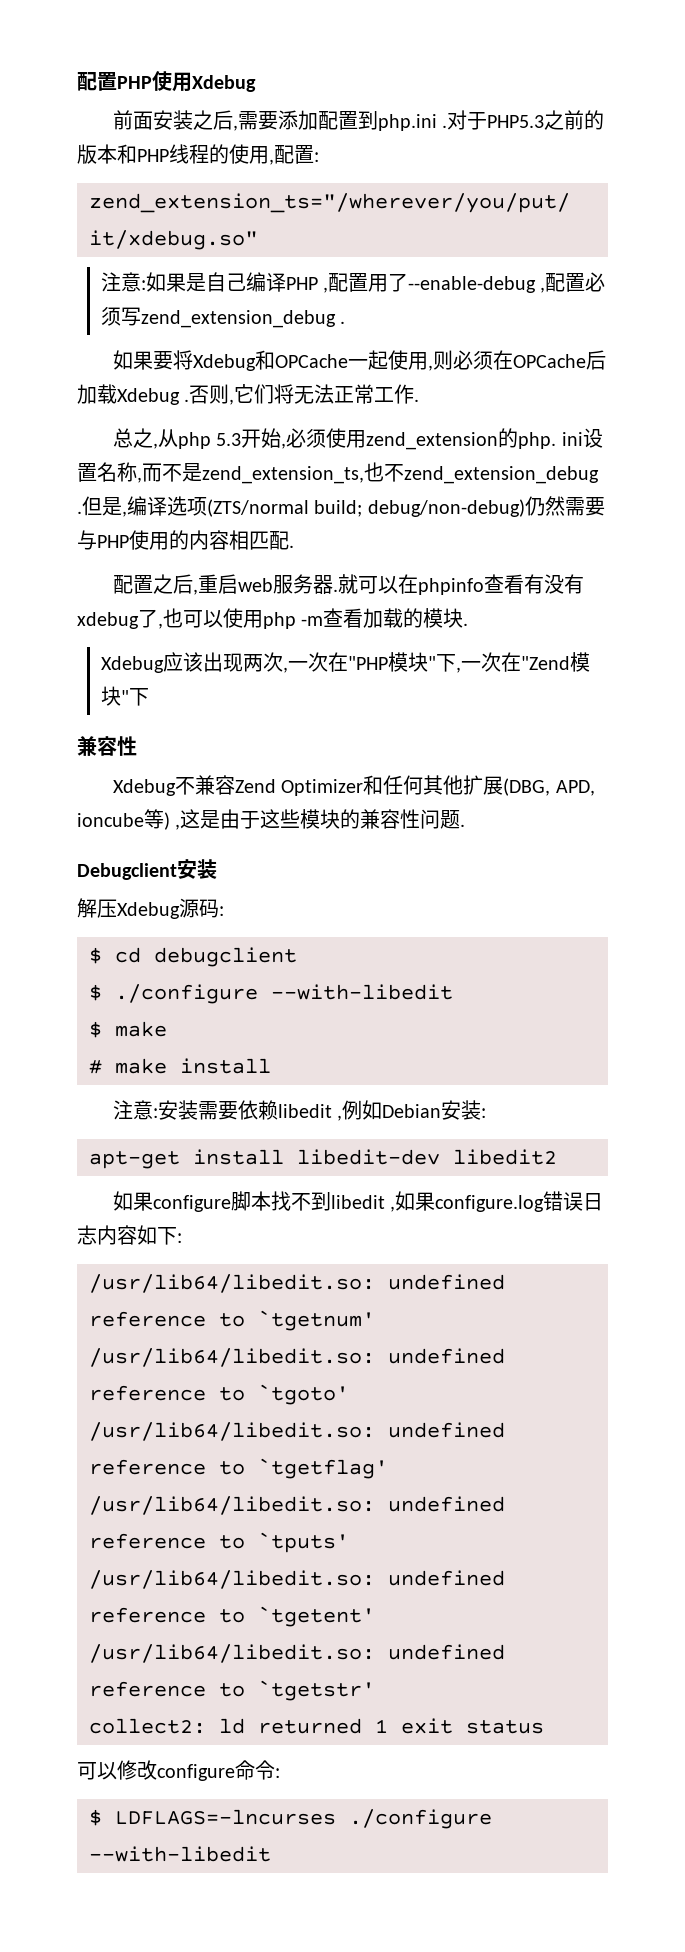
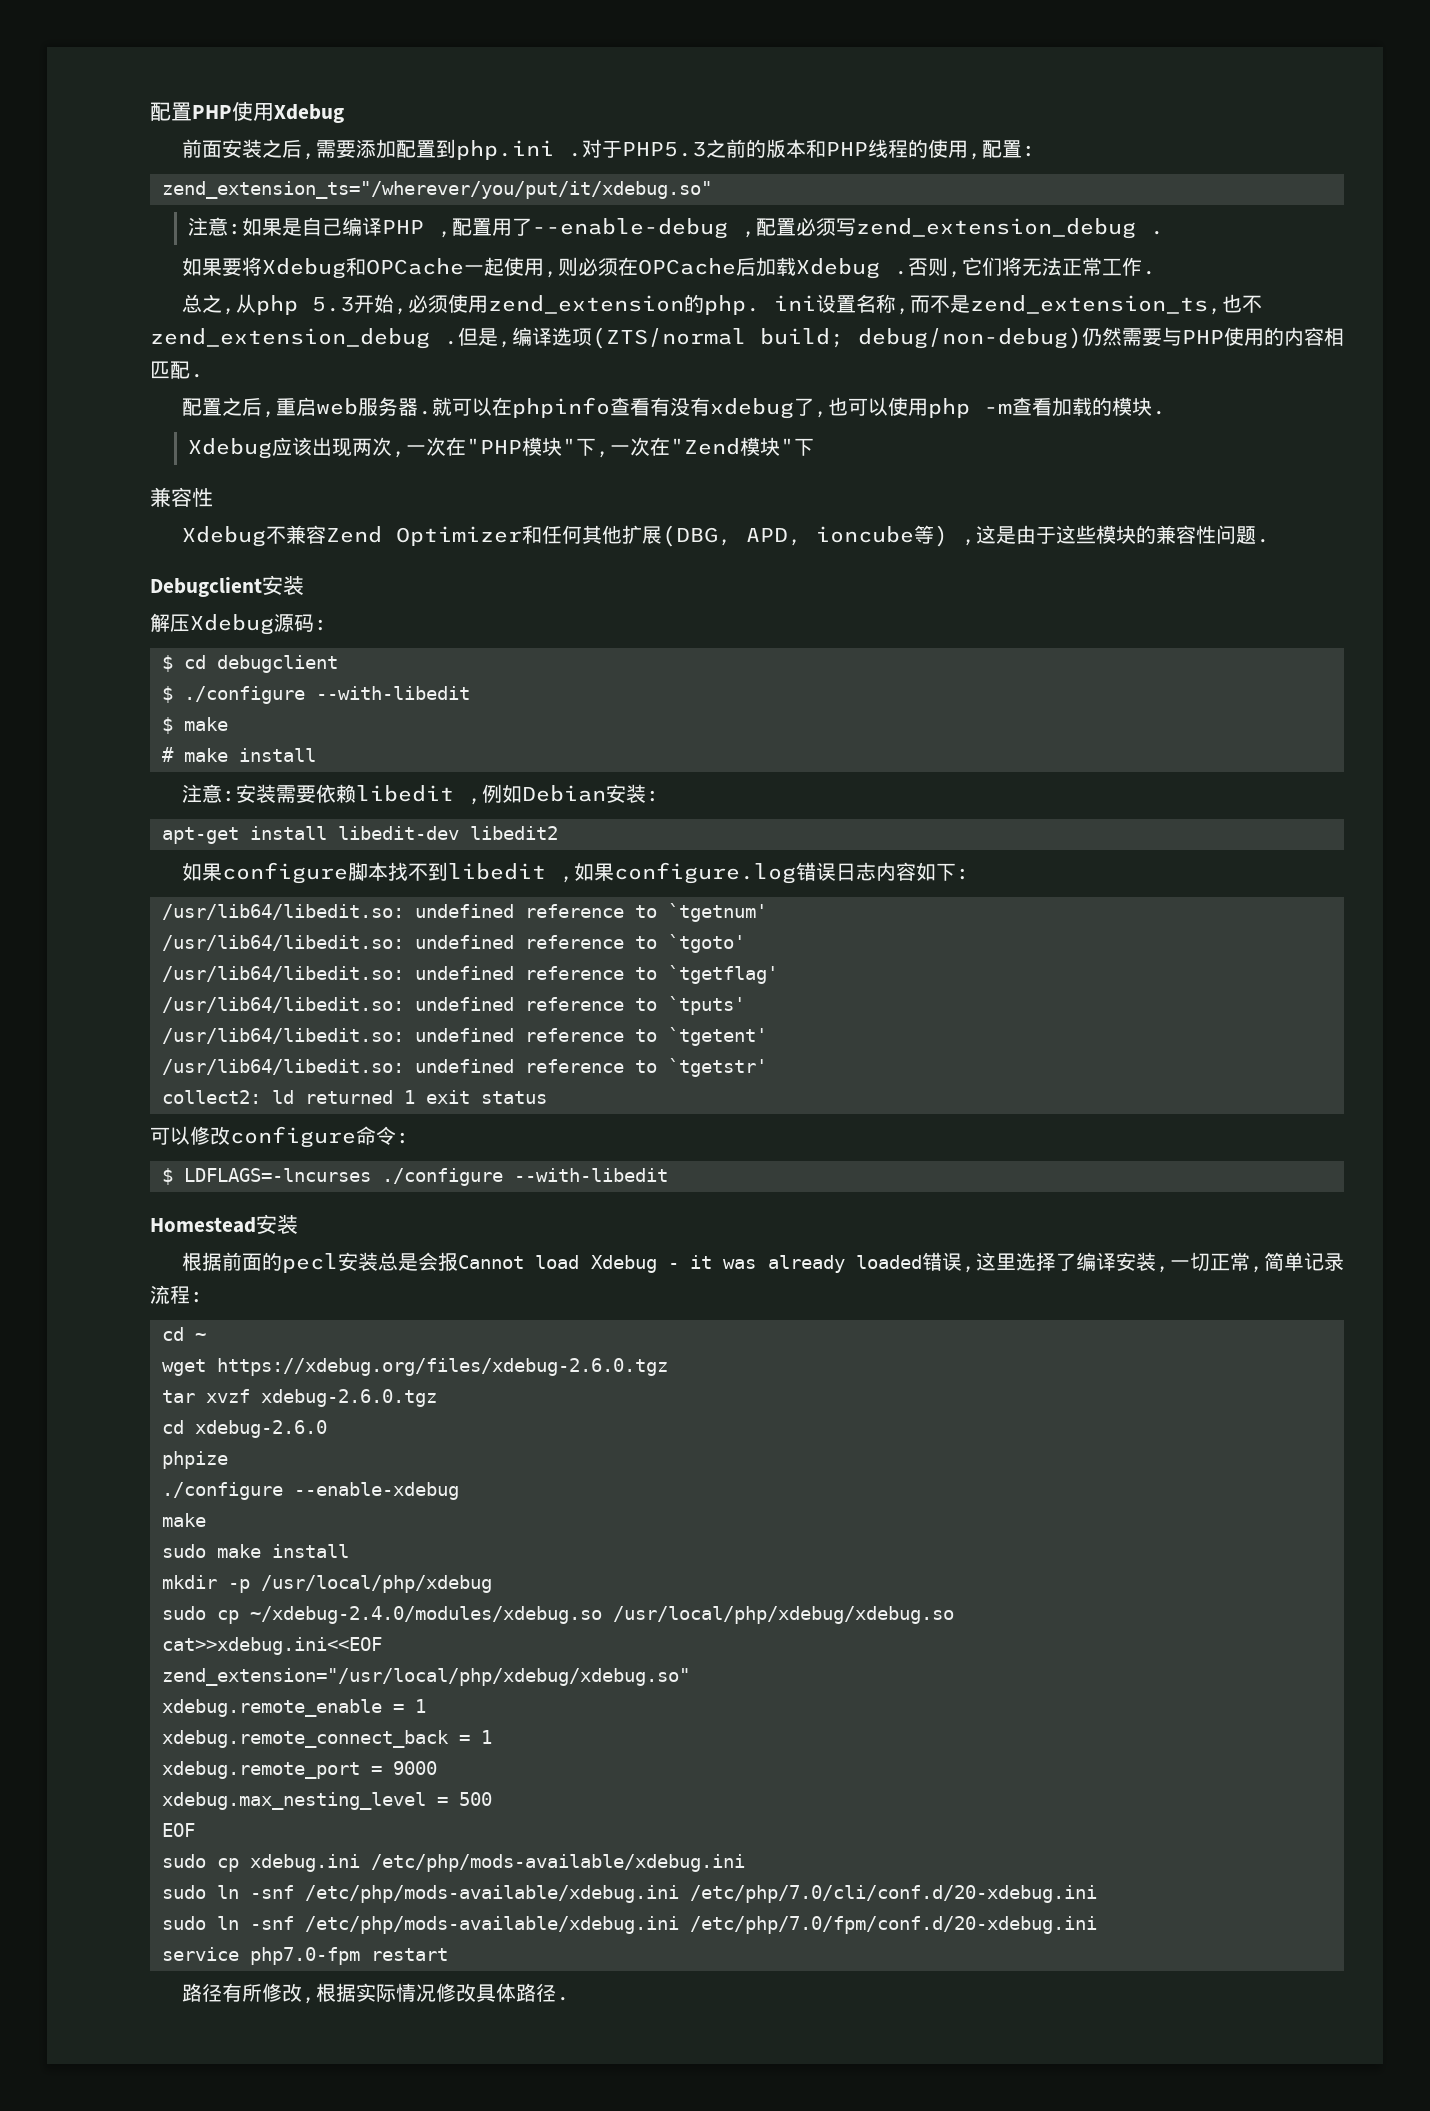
(271, 1854) none -> [150,1214,298,1234] [182,1252,1344,1273] [150,1285,204,1304] [162,1327,206,1341] [162,1358,668,1376] [162,1389,437,1407] [162,1420,327,1438] [162,1451,228,1469] [162,1482,459,1500] [162,1513,206,1527] [162,1544,349,1558] [162,1575,492,1593] [162,1606,954,1624] [162,1637,382,1655] [162,1668,690,1686] [162,1699,426,1717] [162,1730,492,1748] [162,1761,437,1779] [162,1792,492,1810] [162,1823,195,1837] [162,1854,745,1872] [162,1885,1097,1903] [162,1916,1097,1934] [162,1947,448,1965] [182,1983,571,2004] // Homestead安装 // 根据前面的pecl安装总是会报Cannot load Xdebug - it was already loaded错误,这里选择了编译安装,一切正常,简单记录流程: // cd ~ // wget https://xdebug.org/files/xdebug-2.6.0.tgz // tar xvzf xdebug-2.6.0.tgz // cd xdebug-2.6.0 // phpize // ./configure --enable-xdebug // make // sudo make install // mkdir -p /usr/local/php/xdebug // sudo cp ~/xdebug-2.4.0/modules/xdebug.so /usr/local/php/xdebug/xdebug.so // cat>>xdebug.ini<<EOF // zend_extension="/usr/local/php/xdebug/xdebug.so" // xdebug.remote_enable = 1 // xdebug.remote_connect_back = 1 // xdebug.remote_port = 9000 // xdebug.max_nesting_level = 500 // EOF // sudo cp xdebug.ini /etc/php/mods-available/xdebug.ini // sudo ln -snf /etc/php/mods-available/xdebug.ini /etc/php/7.0/cli/conf.d/20-xdebug.ini // sudo ln -snf /etc/php/mods-available/xdebug.ini /etc/php/7.0/fpm/conf.d/20-xdebug.ini // service php7.0-fpm restart // 路径有所修改,根据实际情况修改具体路径.

